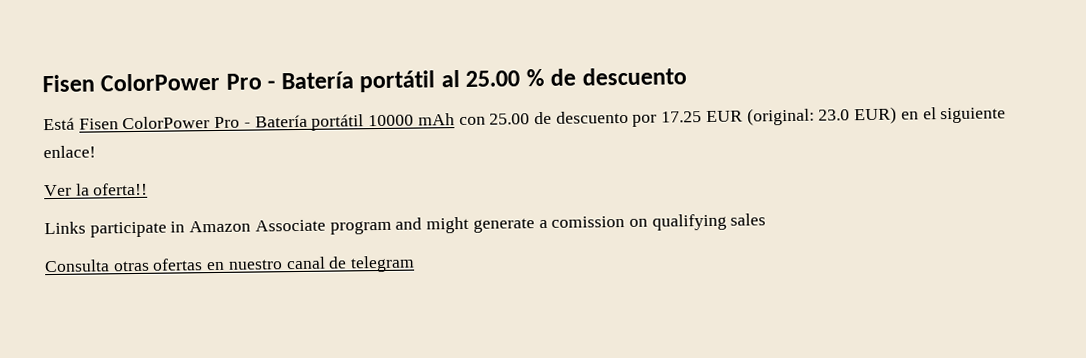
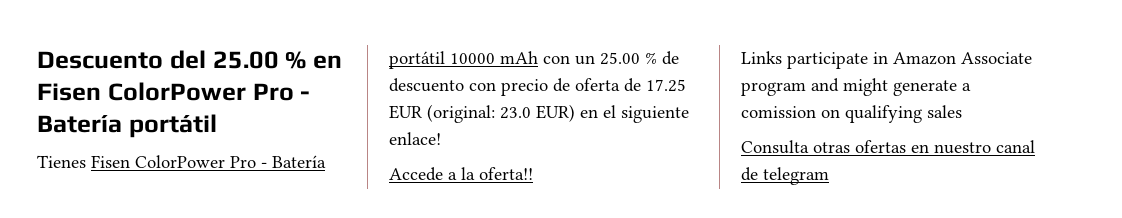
[42,67,687,93] [43,117,75,131] Fisen ColorPower Pro - Batería portátil al 25.00 % de descuento // Está -> [37,50,342,69] [37,82,311,101] [37,114,217,138] [37,155,86,168] Descuento del 25.00 % en Fisen ColorPower Pro - Batería portátil // Tienes
[489,110,658,127] 25.00 de descuento por -> [575,51,679,65] [389,78,641,96] un 25.00 % de descuento con precio de oferta de
[44,184,72,197] Ver -> [389,167,457,181] Accede a

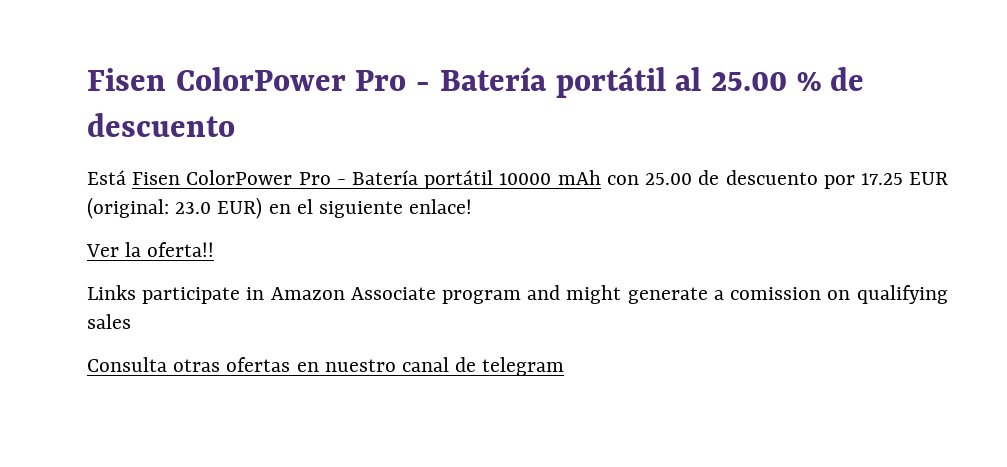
[37,50,342,69] [37,82,311,101] [37,114,217,138] [37,155,86,168] Descuento del 25.00 % en Fisen ColorPower Pro - Batería portátil // Tienes -> [87,66,865,98] [87,113,235,137] [87,170,126,185] Fisen ColorPower Pro - Batería portátil al 25.00 % de descuento // Está
[575,51,679,65] [389,78,641,96] un 25.00 % de descuento con precio de oferta de -> [645,170,855,189] 25.00 de descuento por
[389,167,457,181] Accede a -> [86,244,119,257] Ver

